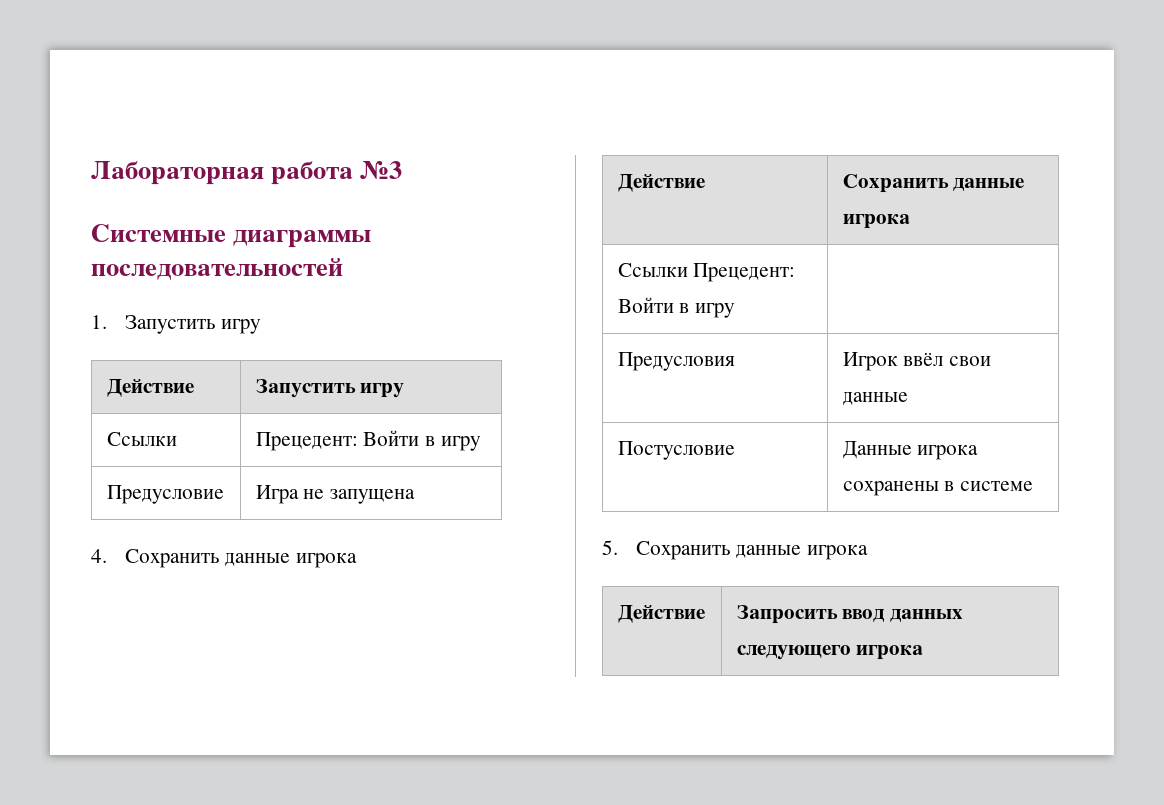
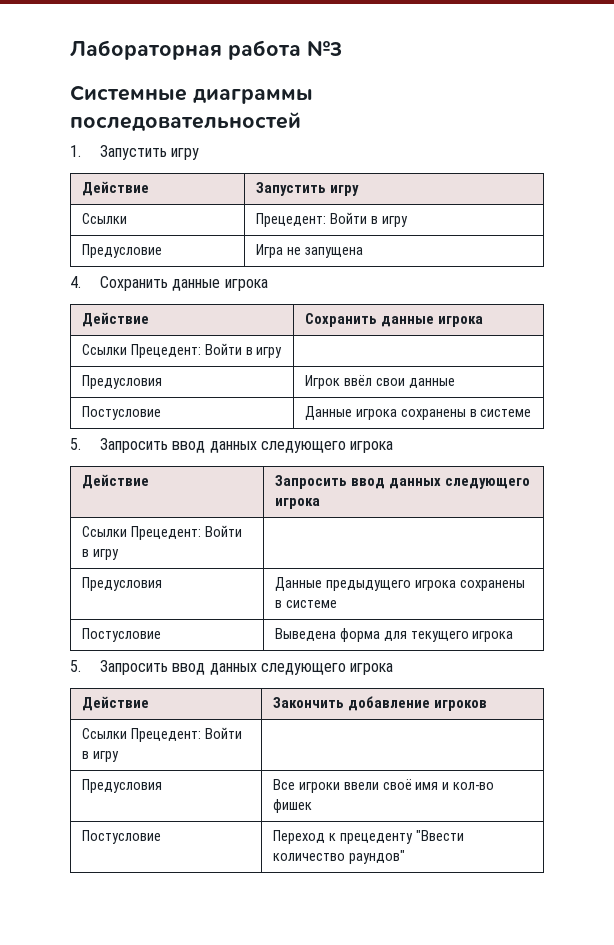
[635,541,802,560] Сохранить данные -> [100,438,346,453] Запросить ввод данных следующего
(924, 652) none -> [81,525,242,540] [81,549,119,560] [81,577,162,591] [274,577,525,591] [274,600,337,608] [81,628,161,642] [274,628,514,642] [70,660,394,675] [81,696,149,711] [272,696,487,711] [81,727,242,742] [81,751,119,762] [81,779,162,793] [272,779,495,793] [272,799,312,813] [81,830,161,844] [272,830,464,844] [272,850,405,864] // Ссылки Прецедент: Войти в игру | // Предусловия | Данные предыдущего игрока сохранены в системе // Постусловие | Выведена форма для текущего игрока // 5. Запросить ввод данных следующего игрока // Действие | Закончить добавление игроков // Ссылки Прецедент: Войти в игру | // Предусловия | Все игроки ввели своё имя и кол-во фишек // Постусловие | Переход к прецеденту "Ввести количество раундов"

